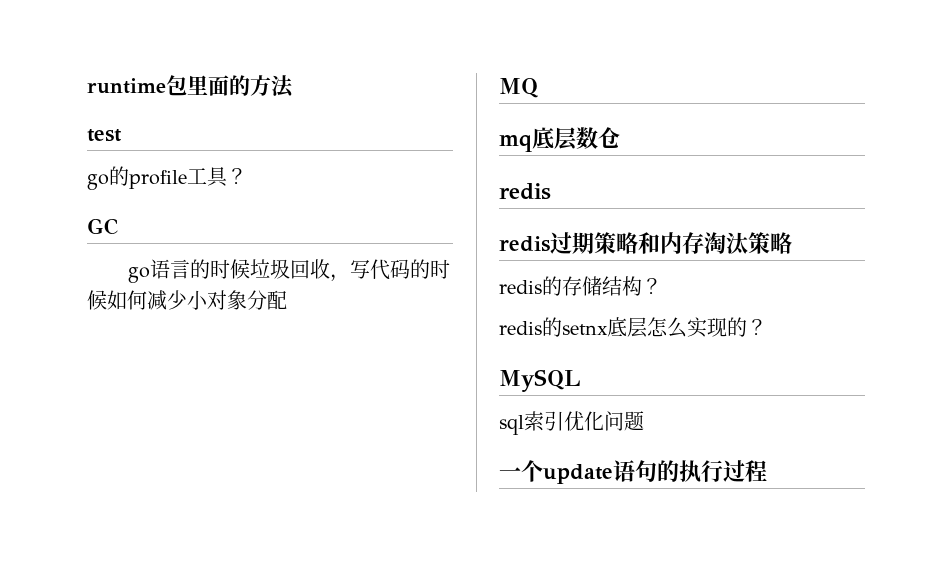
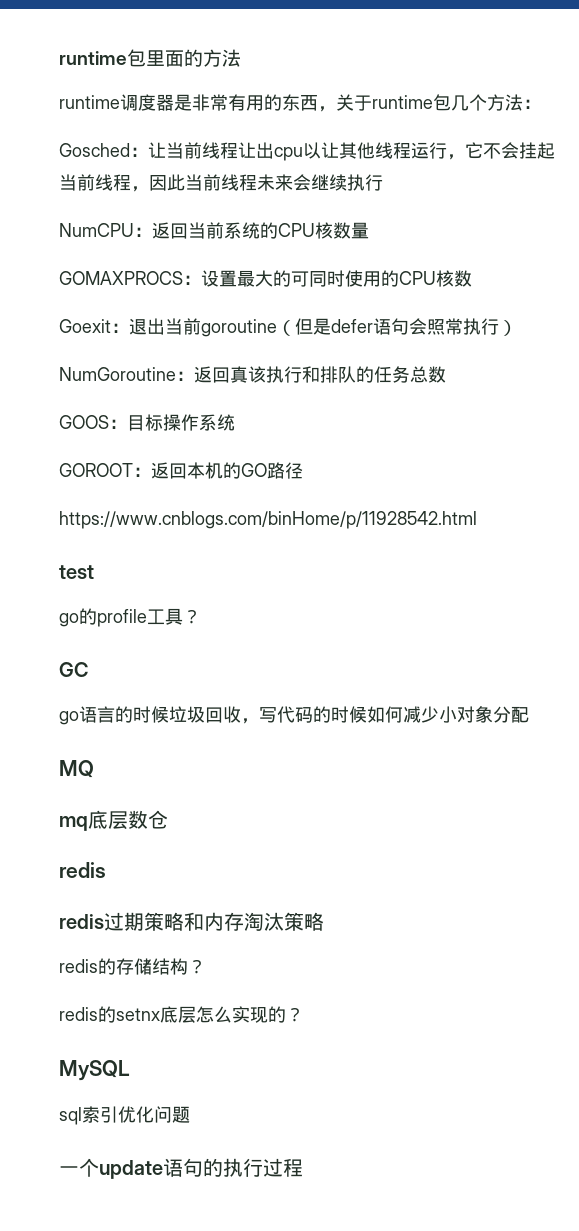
(294, 86) none -> [59,94,541,112] [59,142,555,161] [59,174,383,192] [59,222,369,239] [59,270,472,287] [59,318,517,337] [59,366,446,383] [59,414,235,431] [59,462,303,479] [59,511,477,529] // runtime调度器是非常有用的东西，关于runtime包几个方法： // Gosched：让当前线程让出cpu以让其他线程运行，它不会挂起当前线程，因此当前线程未来会继续执行 // NumCPU：返回当前系统的CPU核数量 // GOMAXPROCS：设置最大的可同时使用的CPU核数 // Goexit：退出当前goroutine（但是defer语句会照常执行） // NumGoroutine：返回真该执行和排队的任务总数 // GOOS：目标操作系统 // GOROOT：返回本机的GO路径 // https://www.cnblogs.com/binHome/p/11928542.html

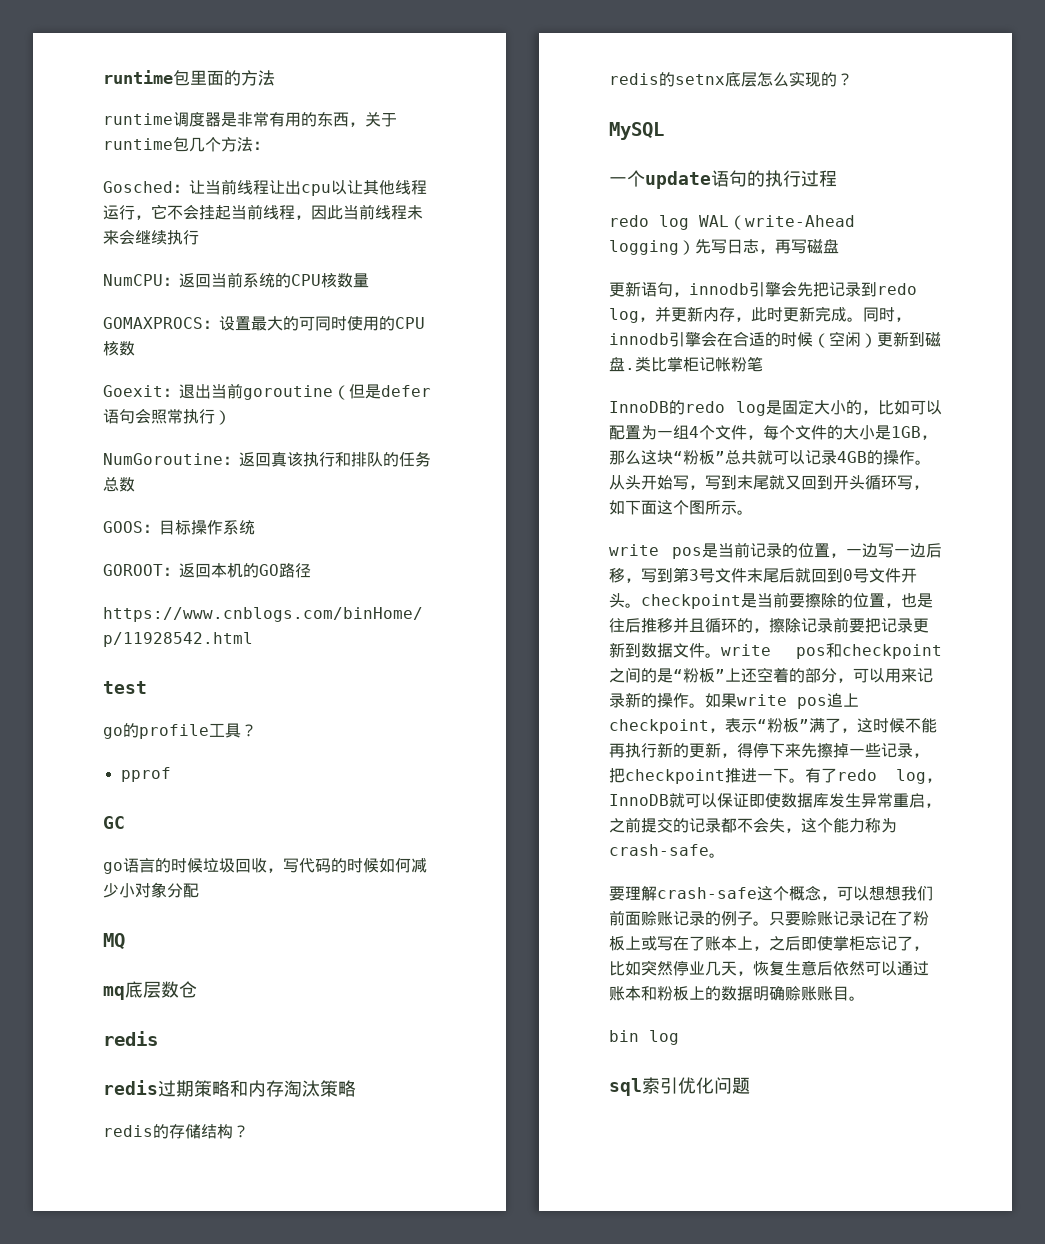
(201, 616) none -> [120,767,171,782] // pprof
[59,1106,190,1125] // sql索引优化问题 -> (664, 131) none
(303, 1167) none -> [609,215,855,230] [609,239,839,255] [609,281,917,297] [609,306,911,323] [609,331,941,348] [609,356,763,372] [609,399,942,416] [609,425,937,440] [609,450,931,465] [609,475,929,490] [609,500,753,515] [609,542,942,559] [609,567,917,583] [609,592,933,609] [609,617,929,633] [609,642,942,659] [609,667,933,683] [609,692,859,709] [609,717,937,734] [609,742,929,758] [609,768,942,784] [609,793,941,808] [609,817,897,833] [609,844,725,858] [609,885,933,901] [609,910,929,926] [609,936,929,951] [609,960,929,976] [609,986,865,1001] [609,1030,679,1045] [609,1077,750,1096] // redo log WAL（write-Ahead logging）先写日志，再写磁盘 // 更新语句，innodb引擎会先把记录到redo log，并更新内存，此时更新完成。同时，innodb引擎会在合适的时候（空闲）更新到磁盘.类比掌柜记帐粉笔 // InnoDB的redo log是固定大小的，比如可以配置为一组4个文件，每个文件的大小是1GB，那么这块“粉板”总共就可以记录4GB的操作。从头开始写，写到末尾就又回到开头循环写，如下面这个图所示。 // write pos是当前记录的位置，一边写一边后移，写到第3号文件末尾后就回到0号文件开头。checkpoint是当前要擦除的位置，也是往后推移并且循环的，擦除记录前要把记录更新到数据文件。write pos和checkpoint之间的是“粉板”上还空着的部分，可以用来记录新的操作。如果write pos追上checkpoint，表示“粉板”满了，这时候不能再执行新的更新，得停下来先擦掉一些记录，把checkpoint推进一下。有了redo log，InnoDB就可以保证即使数据库发生异常重启，之前提交的记录都不会失，这个能力称为crash-safe。 // 要理解crash-safe这个概念，可以想想我们前面赊账记录的例子。只要赊账记录记在了粉板上或写在了账本上，之后即使掌柜忘记了，比如突然停业几天，恢复生意后依然可以通过账本和粉板上的数据明确赊账账目。 // bin log // sql索引优化问题

